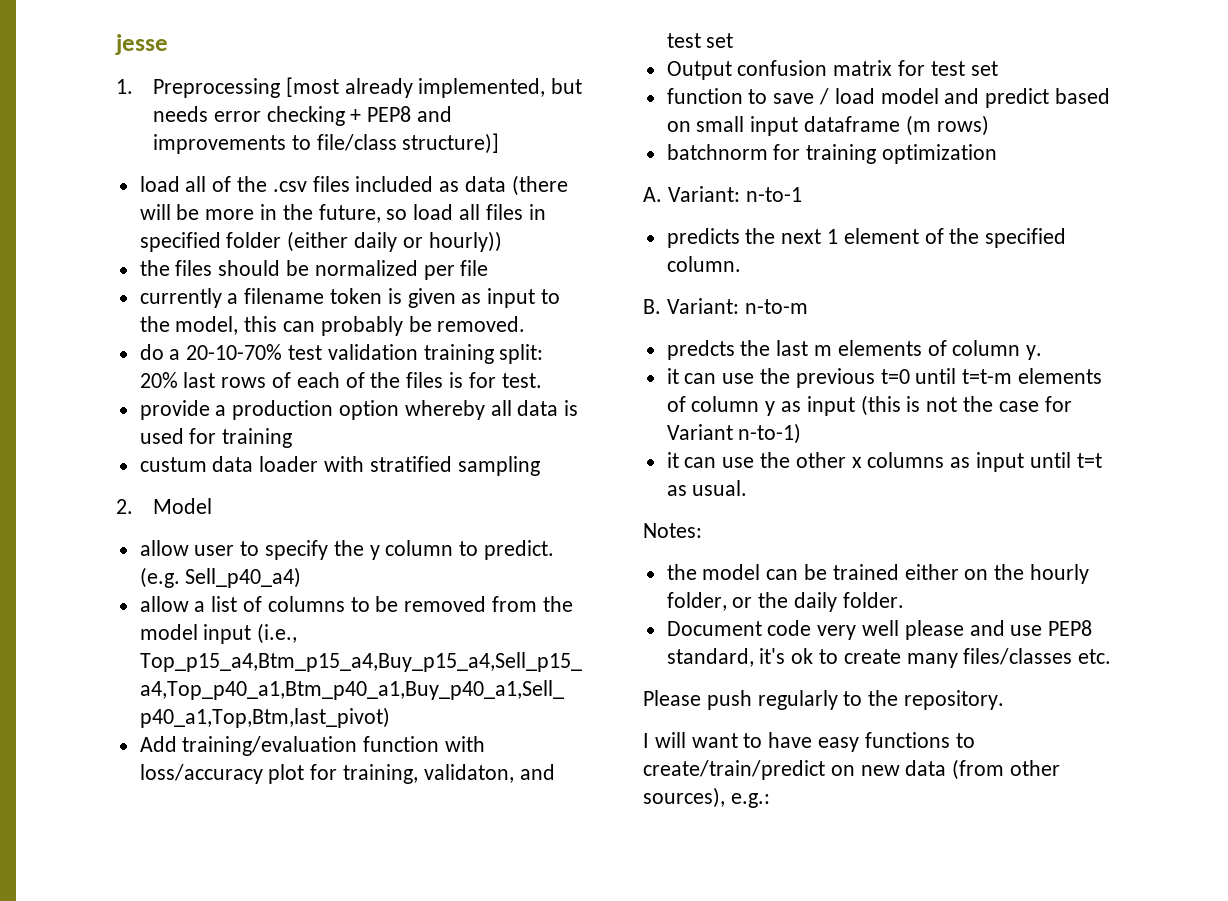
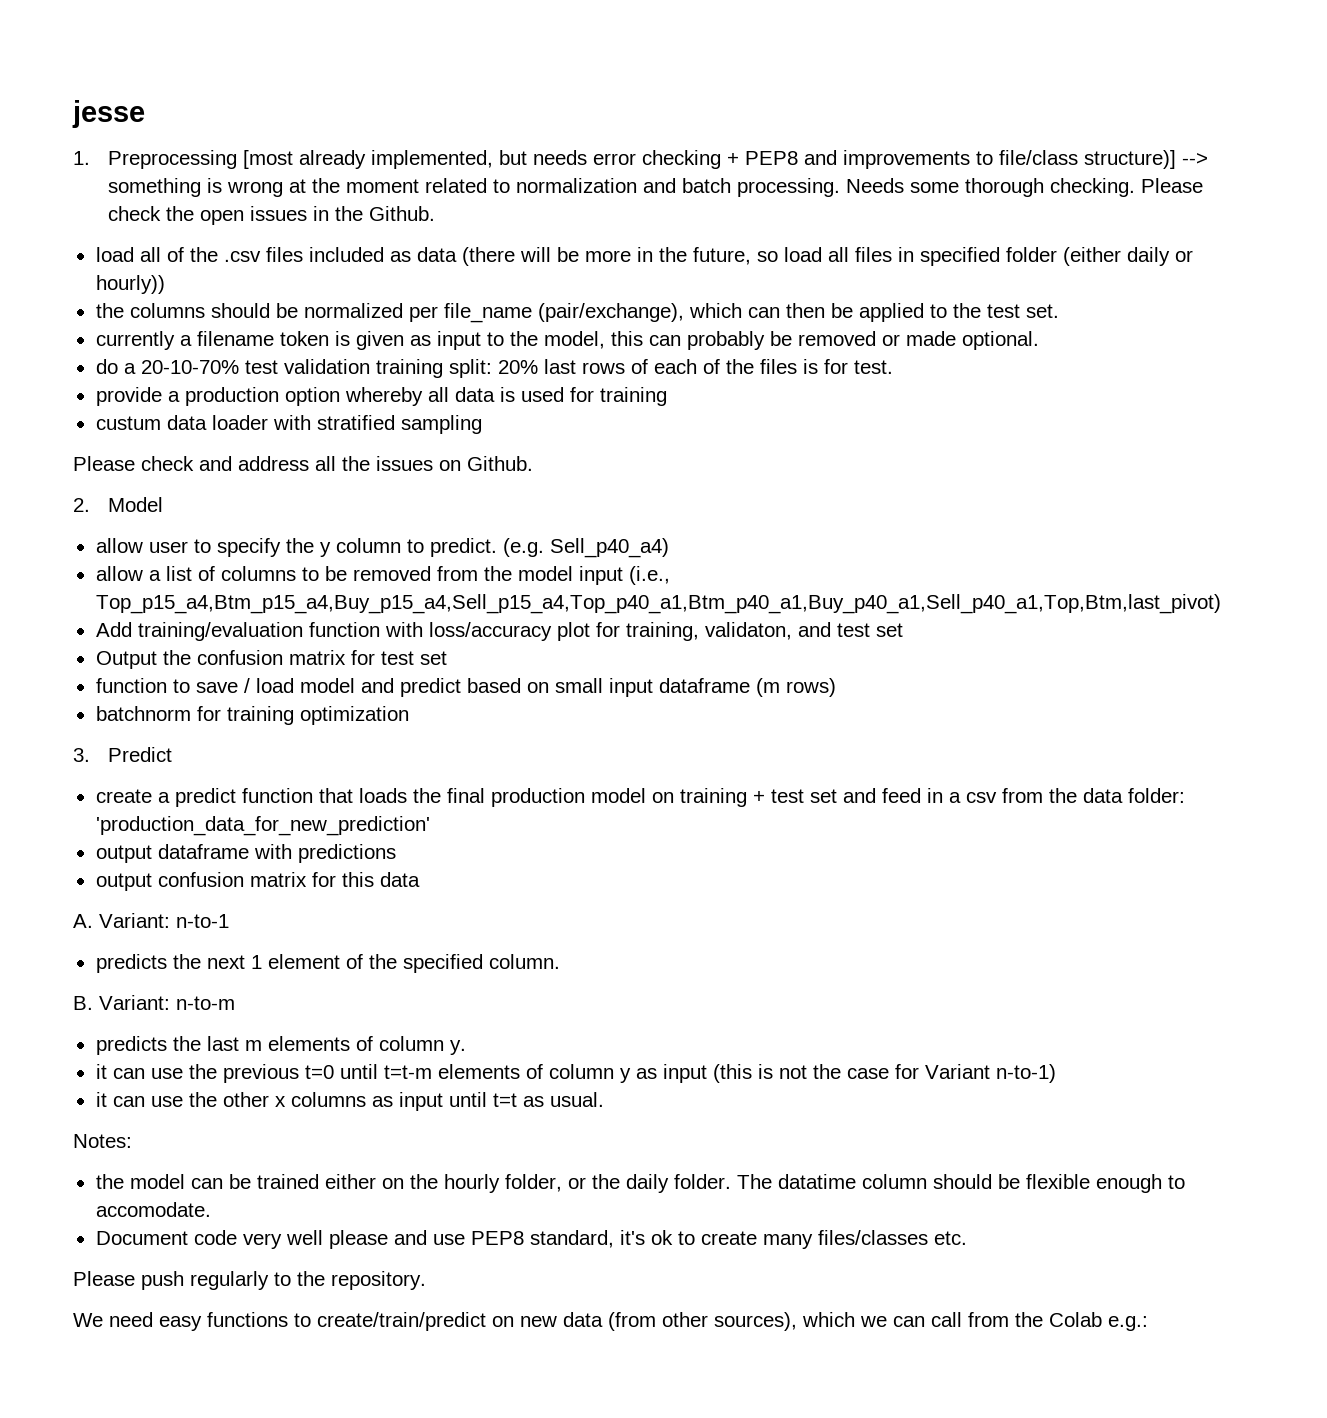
(500, 143) none -> [1182,153,1209,165] [108,178,1204,197] [108,206,436,225] --> something is wrong at the moment related to normalization and batch processing. Needs some thorough checking. Please check the open issues in the Github.
[175,260,213,276] files -> [129,303,205,318] columns
[460,260,489,276] file -> [443,303,1059,323] file_name (pair/exchange), which can then be applied to the test set.
[437,316,526,332] removed. -> [797,331,1039,350] removed or made optional.
(540, 466) none -> [73,456,533,471] // Please check and address all the issues on Github.
(732, 70) none -> [162,650,191,665] the
(998, 154) none -> [73,747,173,762] [95,788,1185,807] [95,816,430,836] [95,844,396,863] [95,872,420,891] // 3. Predict // create a predict function that loads the final production model on training + test set and feed in a csv from the data folder: 'production_data_for_new_prediction' // output dataframe with predictions // output confusion matrix for this data
[666,340,735,360] predcts -> [95,1036,167,1055] predicts
(904, 600) none -> [736,1174,1185,1193] [95,1202,211,1217] The datatime column should be flexible enough to accomodate.
[643,732,813,748] I will want to have -> [73,1312,153,1327] We need
(725, 797) none -> [802,1312,1102,1327] which we can call from the Colab

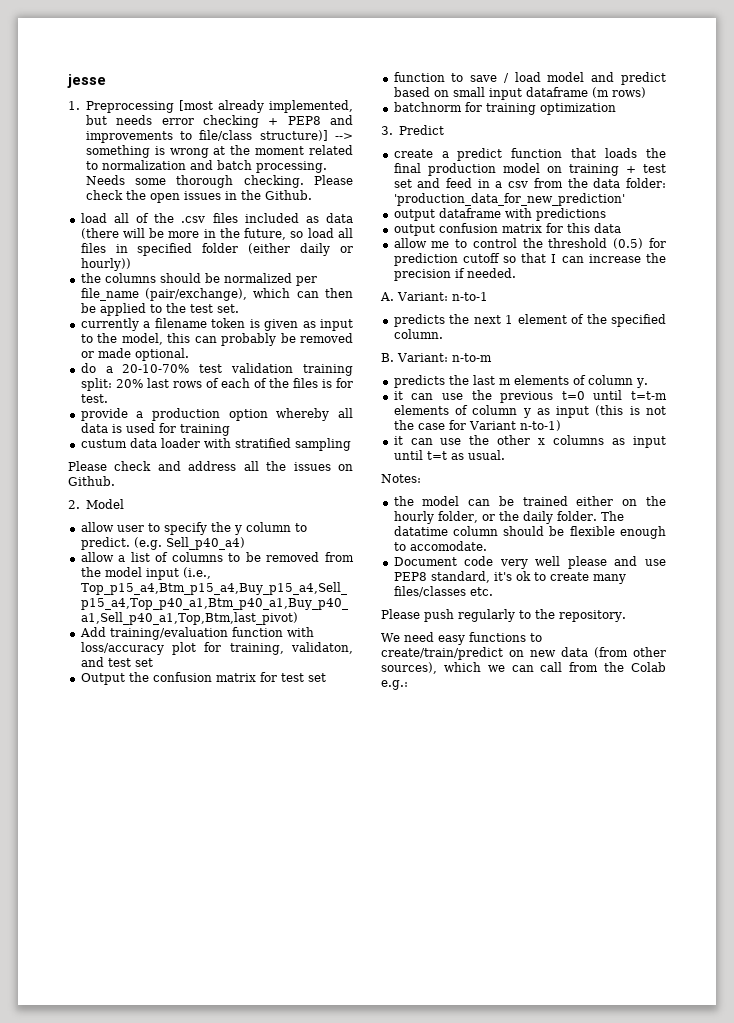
(420, 879) none -> [393,238,666,249] [393,253,666,266] [393,268,516,281] // allow me to control the threshold (0.5) for prediction cutoff so that I can increase the precision if needed.

